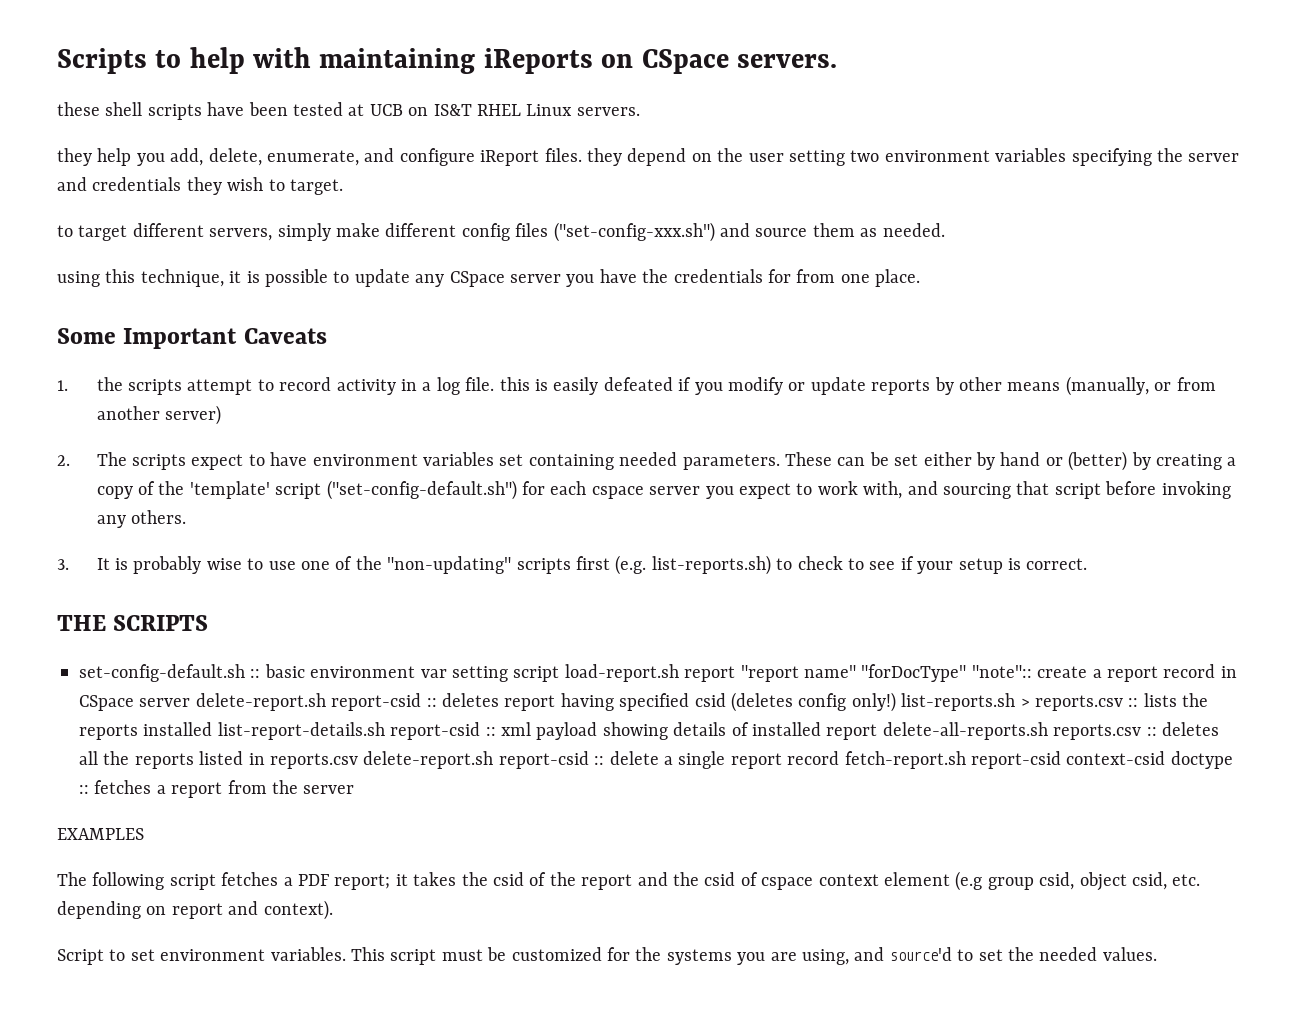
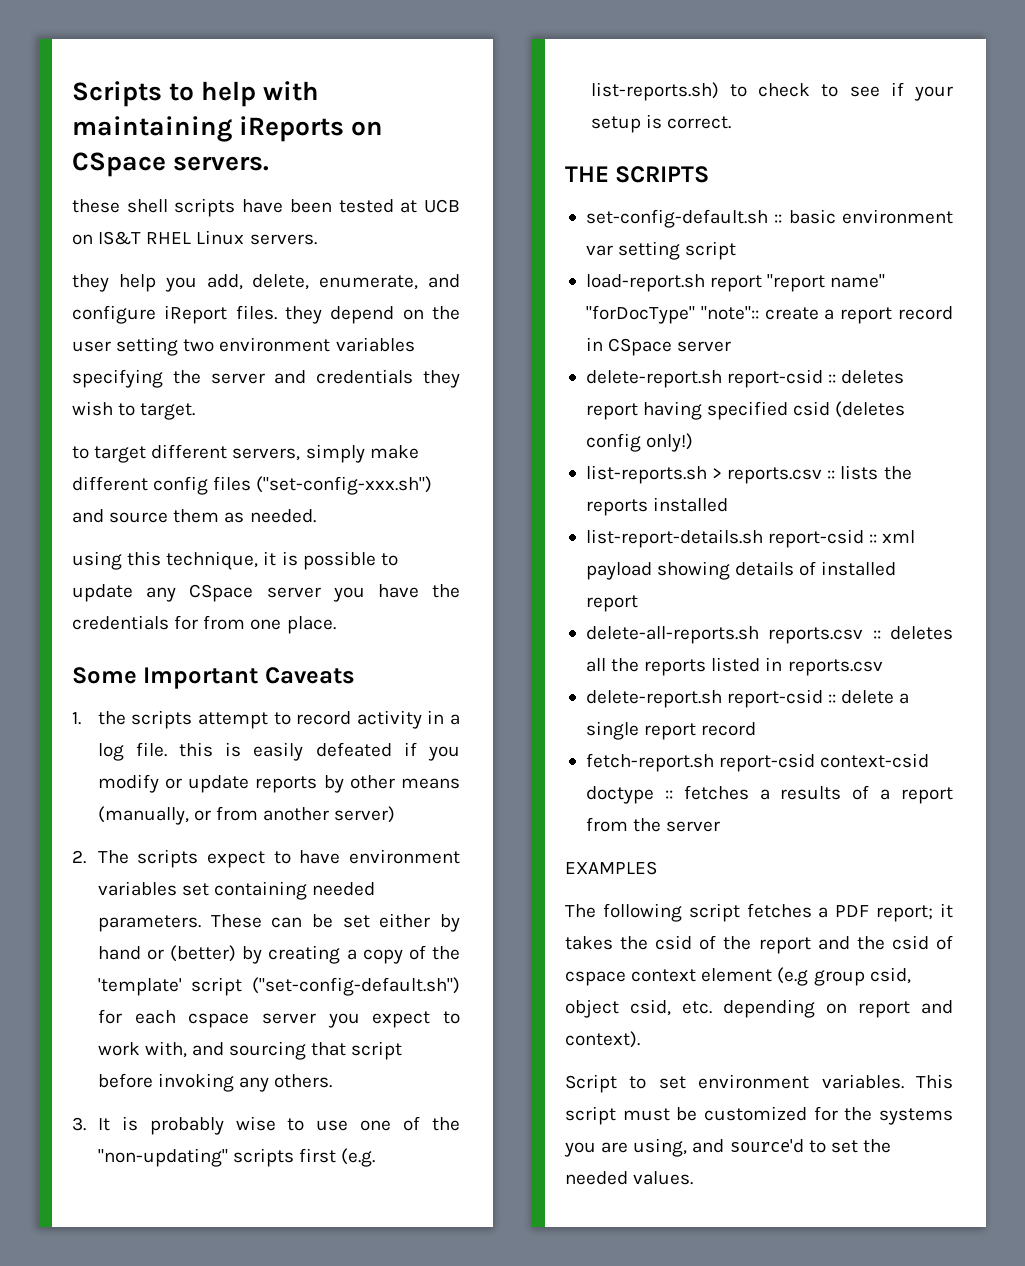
(560, 674) none -> (737, 250) //
(191, 702) none -> (732, 346) //
(896, 702) none -> (694, 442) //
(213, 729) none -> (729, 504) //
(878, 732) none -> (638, 603) //
(358, 761) none -> (883, 667) //
(840, 758) none -> (757, 729) //
(166, 789) none -> [780,785,891,800] results of a

